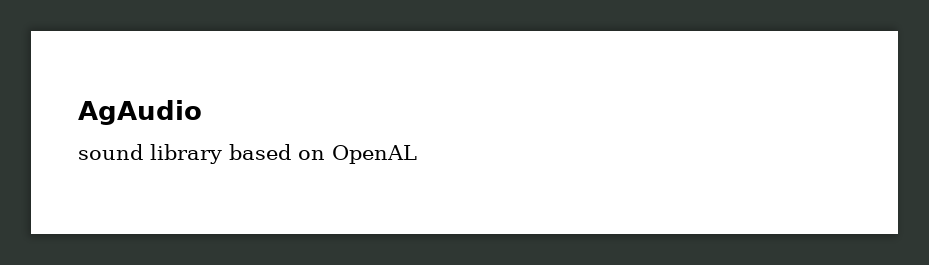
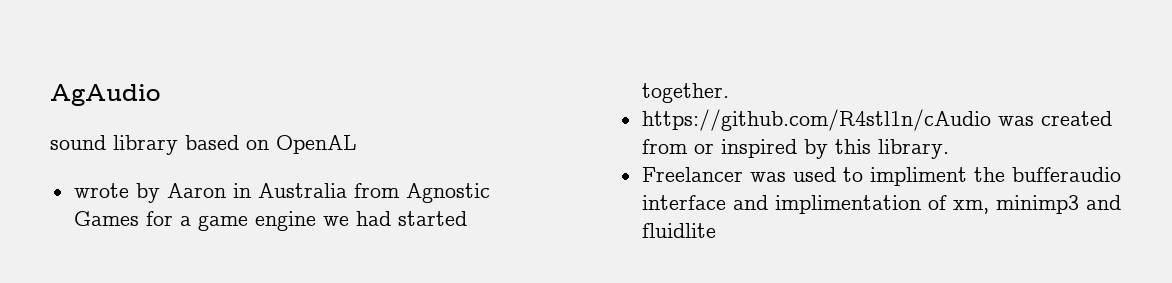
(417, 154) none -> [73,183,490,203] [73,211,467,231] [641,83,729,103] [641,109,1112,131] [641,139,949,159] [641,167,1121,186] [641,195,1121,214] [641,223,716,238] // wrote by Aaron in Australia from Agnostic Games for a game engine we had started together. // https://github.com/R4stl1n/cAudio was created from or inspired by this library. // Freelancer was used to impliment the bufferaudio interface and implimentation of xm, minimp3 and fluidlite

